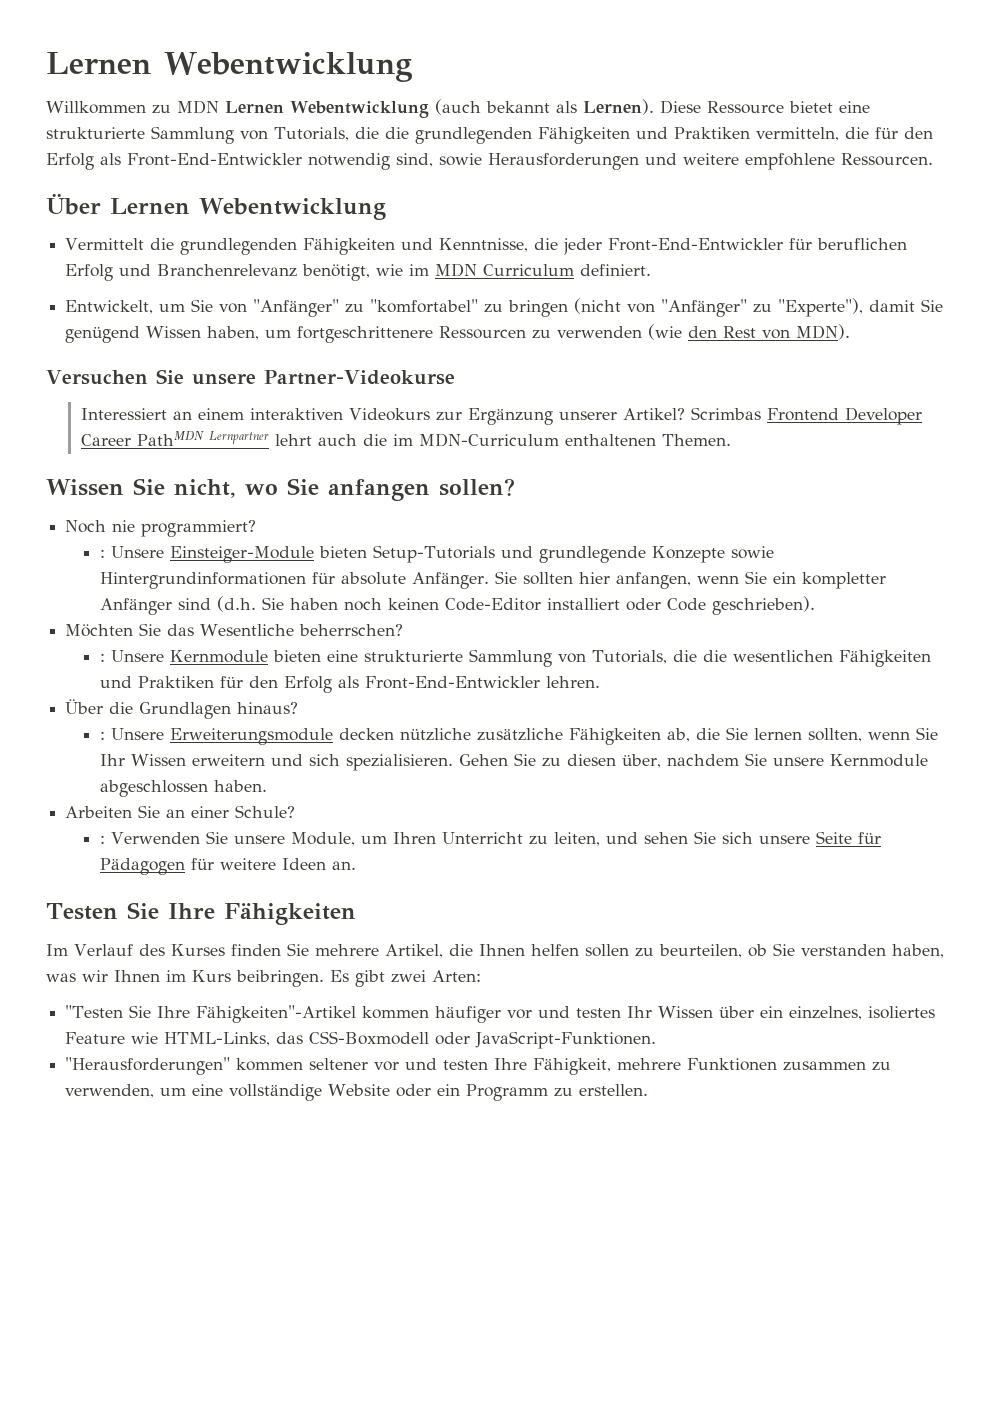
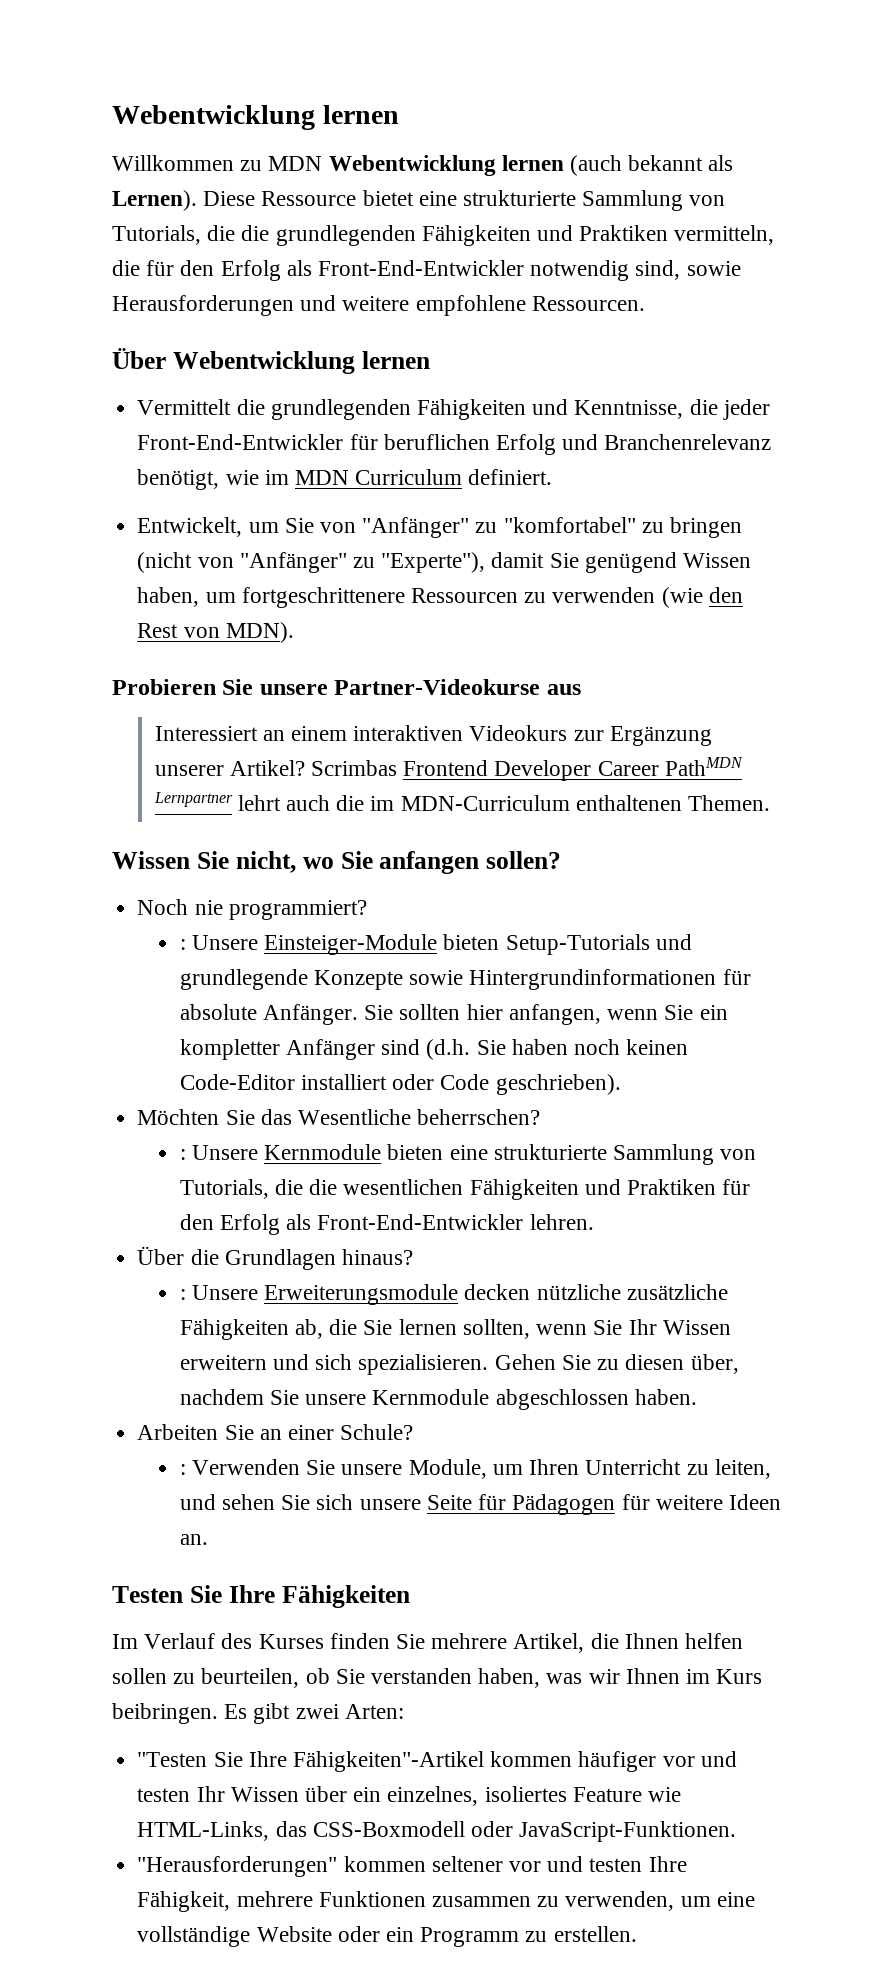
[46,52,412,82] Lernen Webentwicklung -> [112,105,399,130] Webentwicklung lernen
[225,101,429,118] Lernen Webentwicklung -> [328,155,564,176] Webentwicklung lernen
[110,198,386,220] Lernen Webentwicklung -> [172,351,430,374] Webentwicklung lernen
[46,370,148,385] Versuchen -> [112,679,216,695] Probieren
(455, 377) none -> [546,684,581,695] aus

